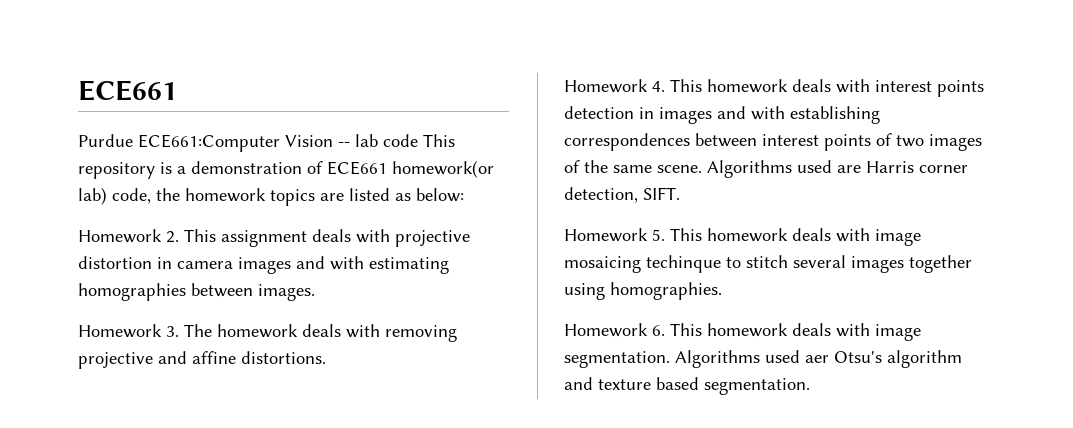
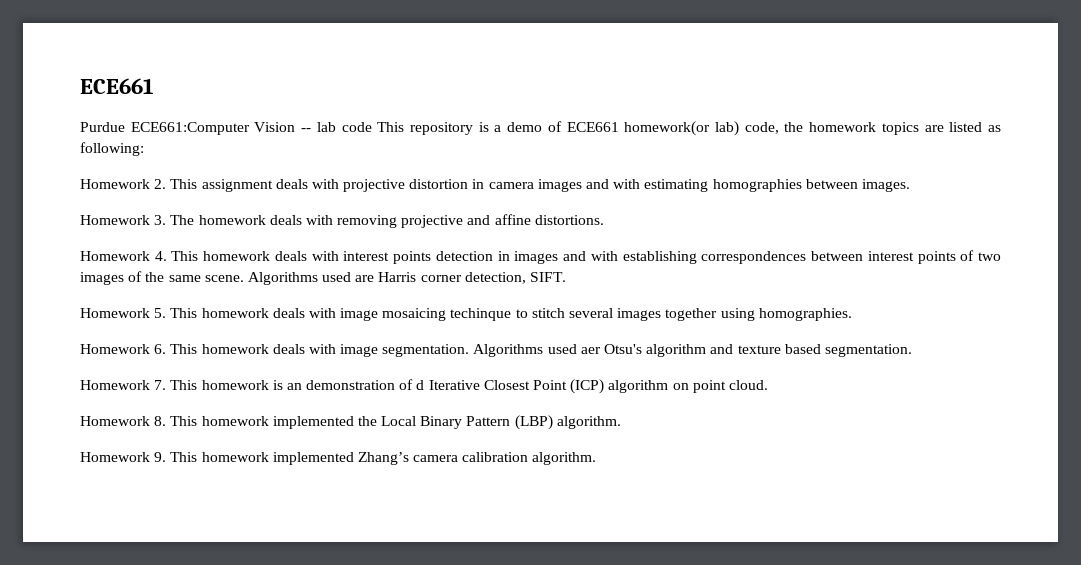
[191,161,302,174] demonstration -> [507,122,543,132] demo
[416,188,464,202] below: -> [80,142,144,156] following:
(810, 386) none -> [80,379,768,394] [80,415,621,430] [80,452,597,465] // Homework 7. This homework is an demonstration of d Iterative Closest Point (ICP) algorithm on point cloud. // Homework 8. This homework implemented the Local Binary Pattern (LBP) algorithm. // Homework 9. This homework implemented Zhang’s camera calibration algorithm.

